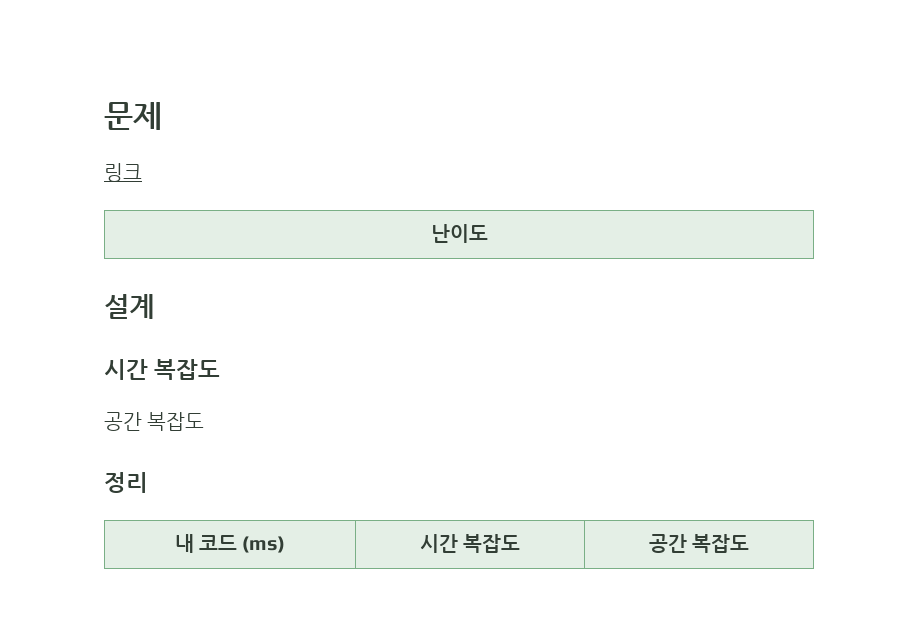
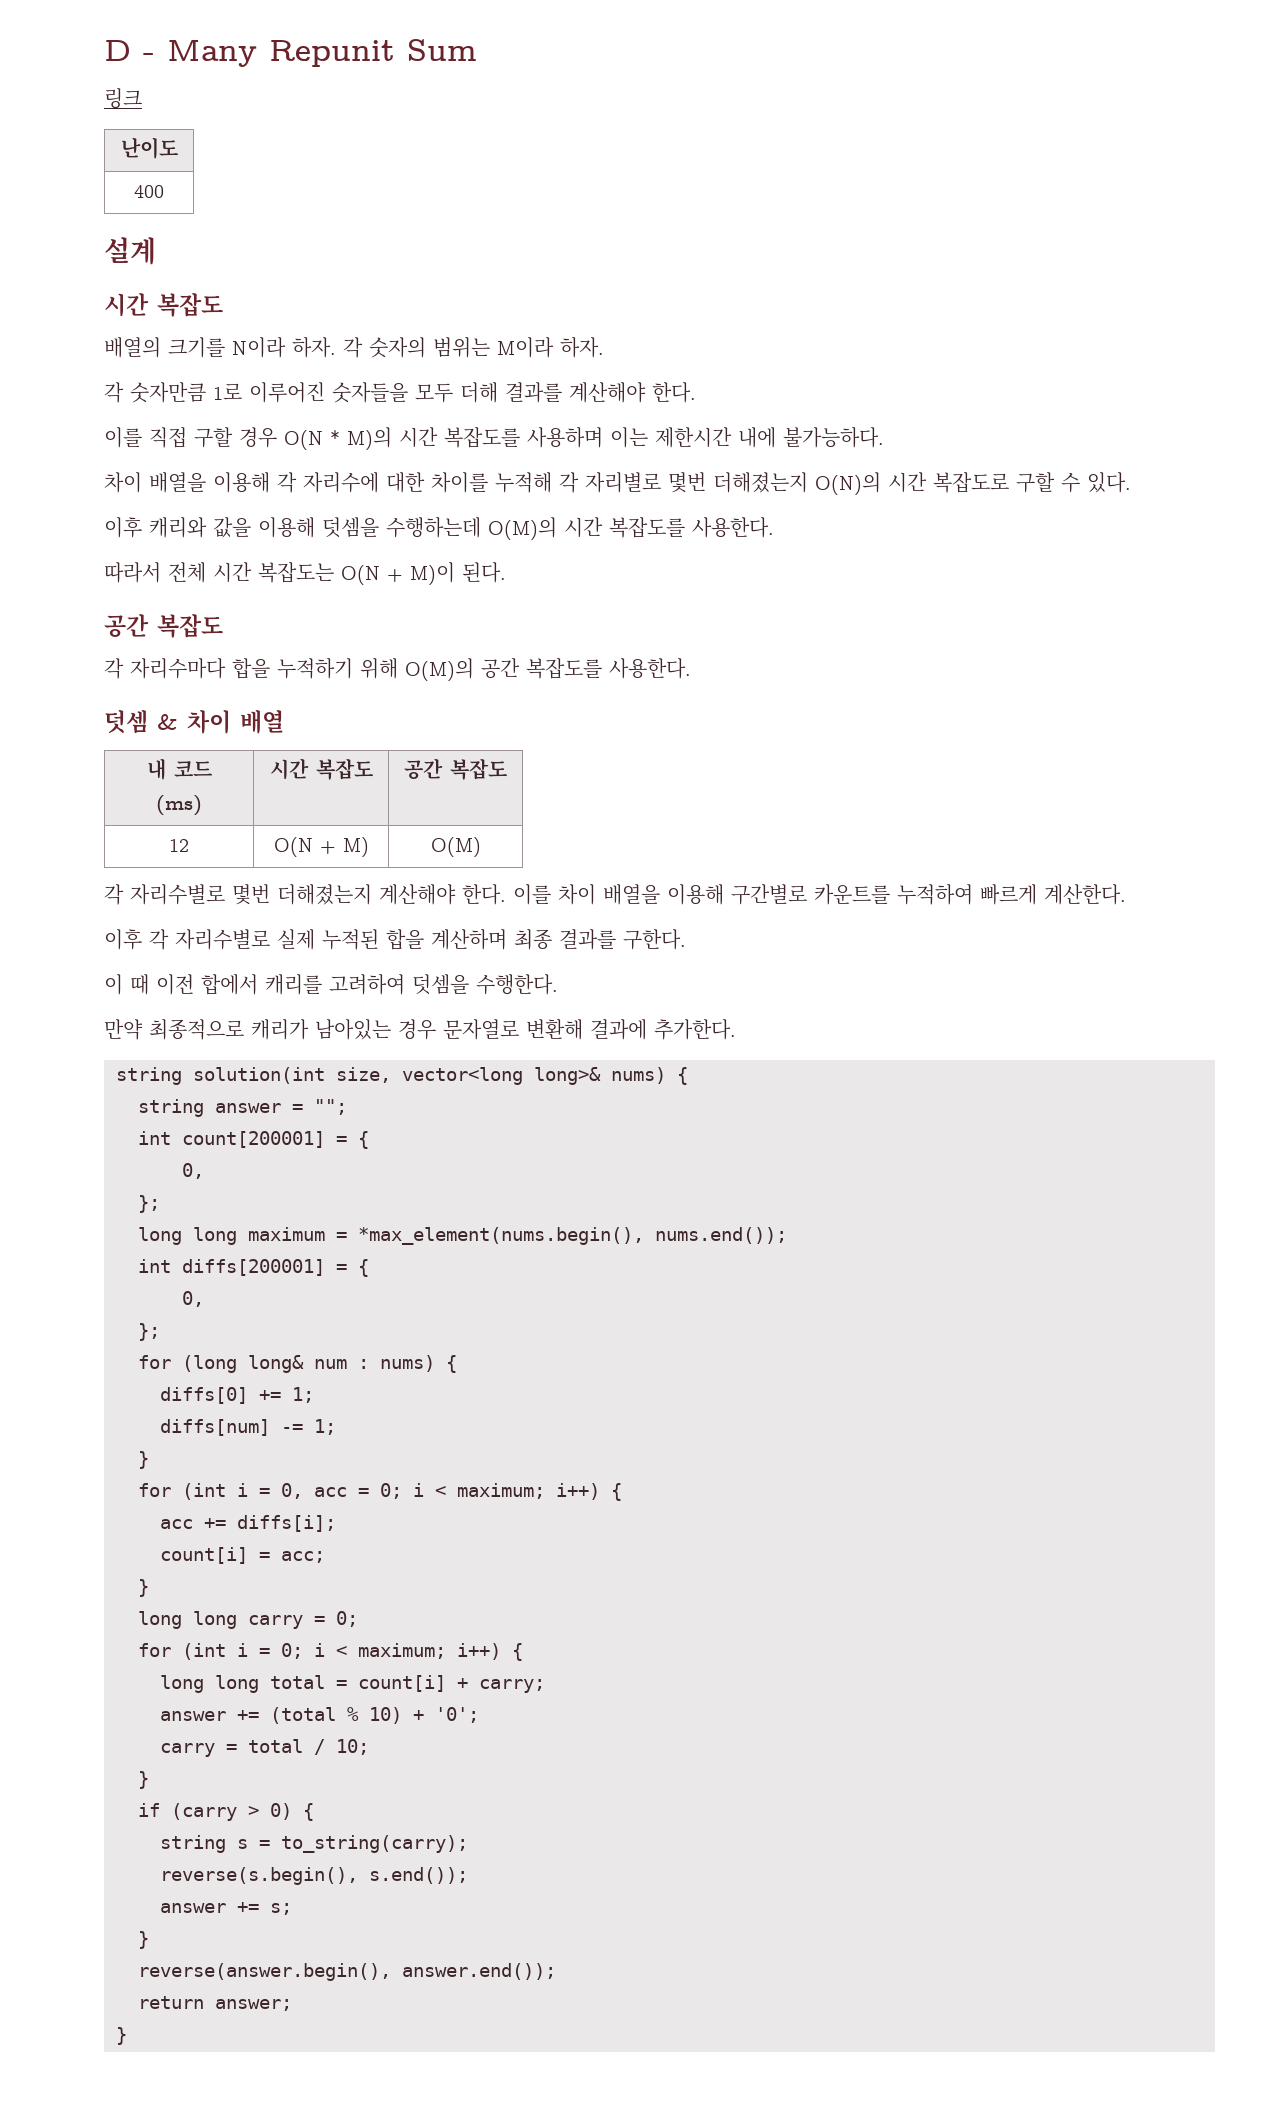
[104,102,162,130] 문제 -> [104,39,477,67] D - Many Repunit Sum
(488, 233) none -> [134,185,164,198] // 400
[104,412,205,431] [104,472,148,493] 공간 복잡도 // 정리 -> [104,337,604,358] [104,382,696,403] [104,427,884,450] [104,472,1131,495] [104,517,774,540] [104,562,506,585] [104,614,223,638] [104,658,691,681] [104,710,284,734] 배열의 크기를 N이라 하자. 각 숫자의 범위는 M이라 하자. // 각 숫자만큼 1로 이루어진 숫자들을 모두 더해 결과를 계산해야 한다. // 이를 직접 구할 경우 O(N * M)의 시간 복잡도를 사용하며 이는 제한시간 내에 불가능하다. // 차이 배열을 이용해 각 자리수에 대한 차이를 누적해 각 자리별로 몇번 더해졌는지 O(N)의 시간 복잡도로 구할 수 있다. // 이후 캐리와 값을 이용해 덧셈을 수행하는데 O(M)의 시간 복잡도를 사용한다. // 따라서 전체 시간 복잡도는 O(N + M)이 된다. // 공간 복잡도 // 각 자리수마다 합을 누적하기 위해 O(M)의 공간 복잡도를 사용한다. // 덧셈 & 차이 배열
(750, 543) none -> [169,839,189,852] [273,837,369,857] [430,837,481,857] [104,884,1126,905] [104,929,686,950] [104,974,558,995] [104,1019,736,1040] [116,1067,688,1085] [138,1099,347,1117] [138,1131,369,1149] [182,1163,204,1179] [138,1195,160,1213] [138,1227,787,1245] [138,1259,369,1277] [182,1291,204,1307] [138,1323,160,1341] [138,1355,457,1373] [160,1387,314,1404] [160,1419,336,1436] [138,1451,149,1469] [138,1483,622,1501] [160,1515,336,1532] [160,1547,325,1564] [138,1579,149,1597] [138,1611,358,1629] [138,1643,523,1661] [160,1675,545,1693] [160,1707,479,1724] [160,1739,369,1757] [138,1771,149,1789] [138,1803,314,1821] [160,1835,468,1853] [160,1867,468,1885] [160,1902,292,1915] [138,1931,149,1949] [138,1963,556,1981] [138,1996,292,2011] [116,2027,127,2045] // 12 | O(N + M) | O(M) // 각 자리수별로 몇번 더해졌는지 계산해야 한다. 이를 차이 배열을 이용해 구간별로 카운트를 누적하여 빠르게 계산한다. // 이후 각 자리수별로 실제 누적된 합을 계산하며 최종 결과를 구한다. // 이 때 이전 합에서 캐리를 고려하여 덧셈을 수행한다. // 만약 최종적으로 캐리가 남아있는 경우 문자열로 변환해 결과에 추가한다. // string solution(int size, vector<long long>& nums) { // string answer = ""; // int count[200001] = { // 0, // }; // long long maximum = *max_element(nums.begin(), nums.end()); // int diffs[200001] = { // 0, // }; // for (long long& num : nums) { // diffs[0] += 1; // diffs[num] -= 1; // } // for (int i = 0, acc = 0; i < maximum; i++) { // acc += diffs[i]; // count[i] = acc; // } // long long carry = 0; // for (int i = 0; i < maximum; i++) { // long long total = count[i] + carry; // answer += (total % 10) + '0'; // carry = total / 10; // } // if (carry > 0) { // string s = to_string(carry); // reverse(s.begin(), s.end()); // answer += s; // } // reverse(answer.begin(), answer.end()); // return answer; // }

